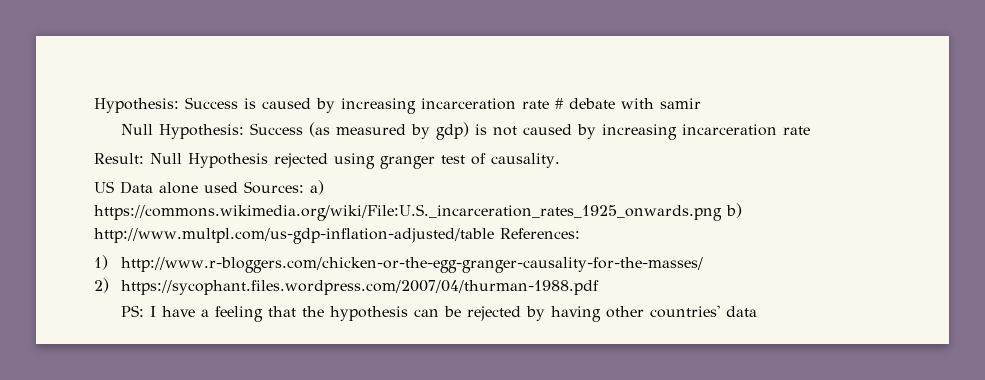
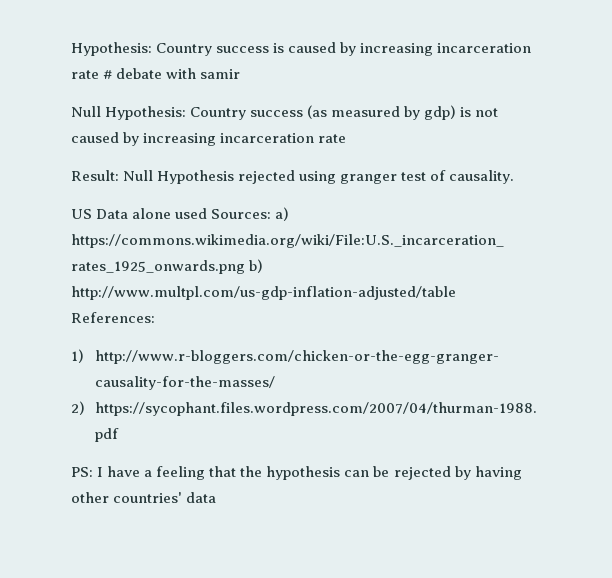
[94,97,238,113] Hypothesis: Success -> [71,42,270,56] Hypothesis: Country success
[249,123,303,135] Success -> [190,107,304,120] Country success

